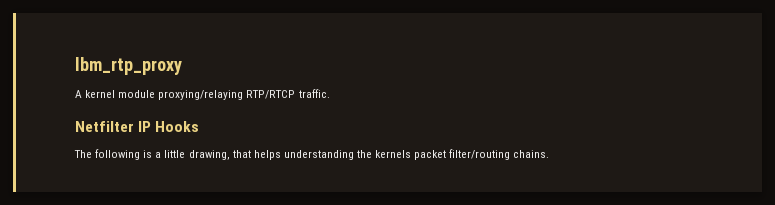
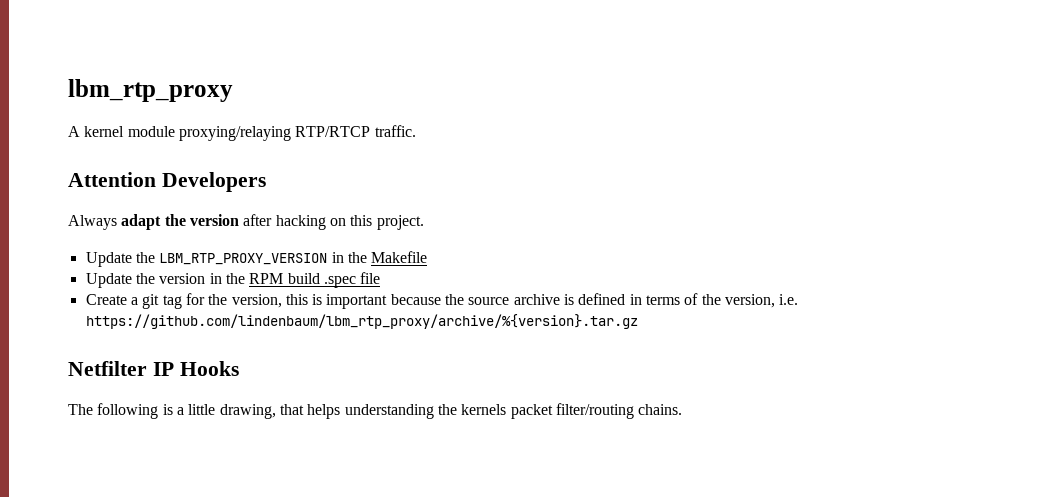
(330, 93) none -> [68,172,266,192] [68,214,424,230] [85,251,428,267] [85,272,381,288] [85,293,799,309] [85,314,638,329] // Attention Developers // Always adapt the version after hacking on this project. // Update the LBM_RTP_PROXY_VERSION in the Makefile // Update the version in the RPM build .spec file // Create a git tag for the version, this is important because the source archive is defined in terms of the version, i.e. https://github.com/lindenbaum/lbm_rtp_proxy/archive/%{version}.tar.gz

